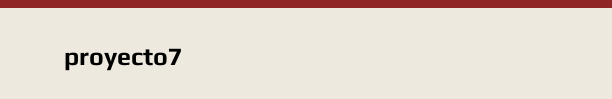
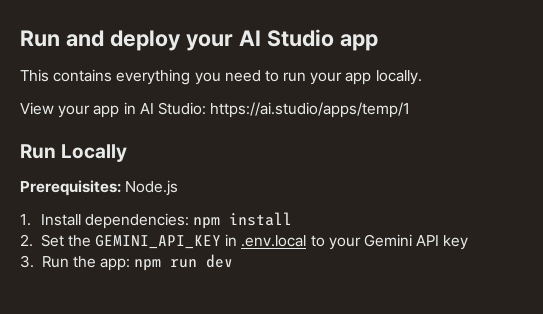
[64,48,183,71] proyecto7 -> [20,29,378,51] [20,69,422,85] [20,102,411,118] [20,144,128,162] [20,180,179,196] [20,212,293,229] [20,234,469,250] [20,254,234,271] Run and deploy your AI Studio app // This contains everything you need to run your app locally. // View your app in AI Studio: https://ai.studio/apps/temp/1 // Run Locally // Prerequisites: Node.js // 1. Install dependencies: npm install // 2. Set the GEMINI_API_KEY in .env.local to your Gemini API key // 3. Run the app: npm run dev

